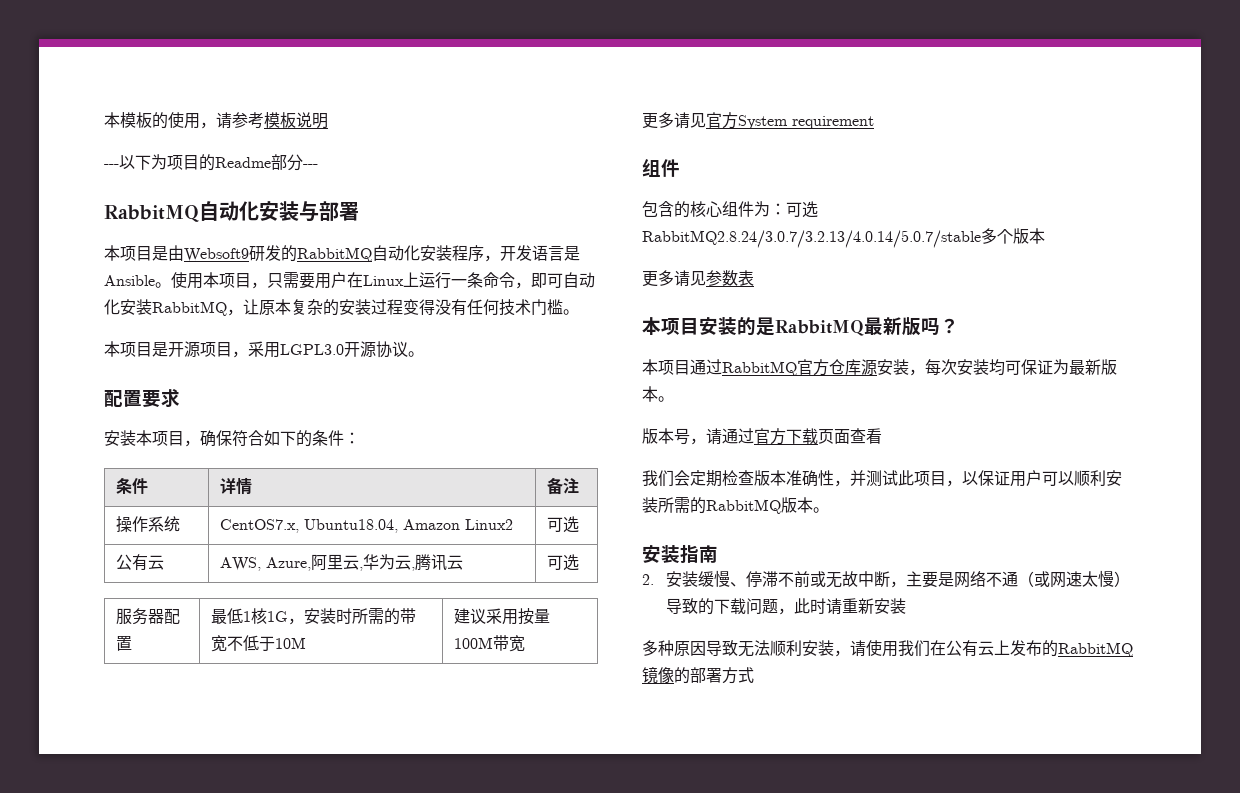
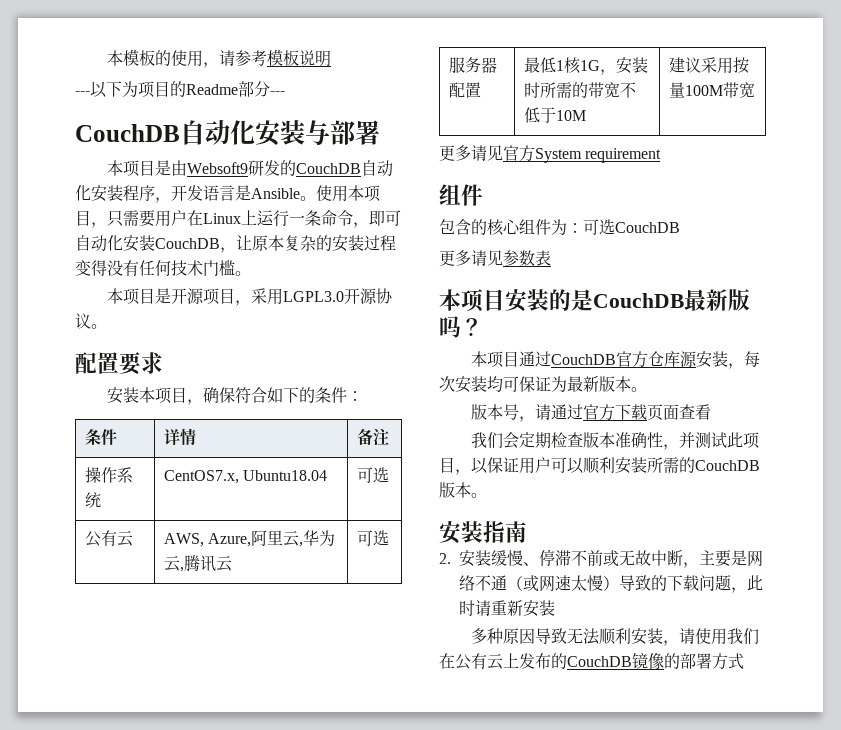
[104,205,199,223] RabbitMQ -> [75,124,180,142] CouchDB
[297,247,372,262] RabbitMQ -> [295,163,361,174] CouchDB
[152,301,227,316] RabbitMQ -> [155,238,220,249] CouchDB
[303,519,513,533] Ubuntu18.04, Amazon Linux2 -> [243,470,328,481] Ubuntu18.04
[642,228,1045,248] RabbitMQ2.8.24/3.0.7/3.2.13/4.0.14/5.0.7/stable多个版本 -> [615,222,680,233] CouchDB
[775,320,864,336] RabbitMQ -> [593,293,684,308] CouchDB
[722,361,797,376] RabbitMQ -> [550,354,616,365] CouchDB
[706,499,781,514] RabbitMQ -> [695,460,760,471] CouchDB
[1058,642,1133,657] RabbitMQ -> [567,656,632,667] CouchDB

